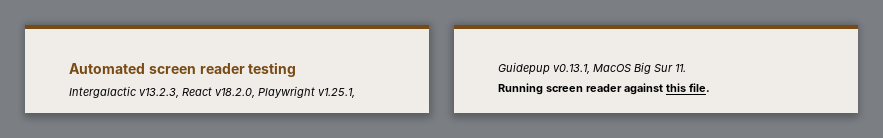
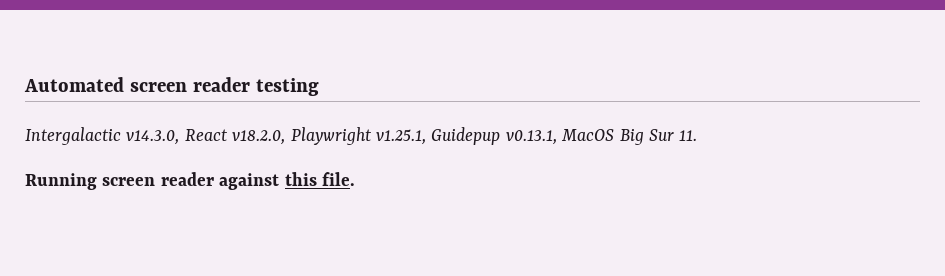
[139,88,179,98] v13.2.3, -> [126,130,180,145] v14.3.0,

